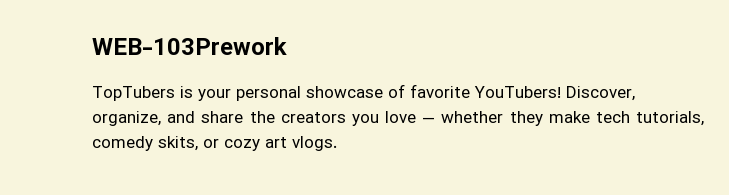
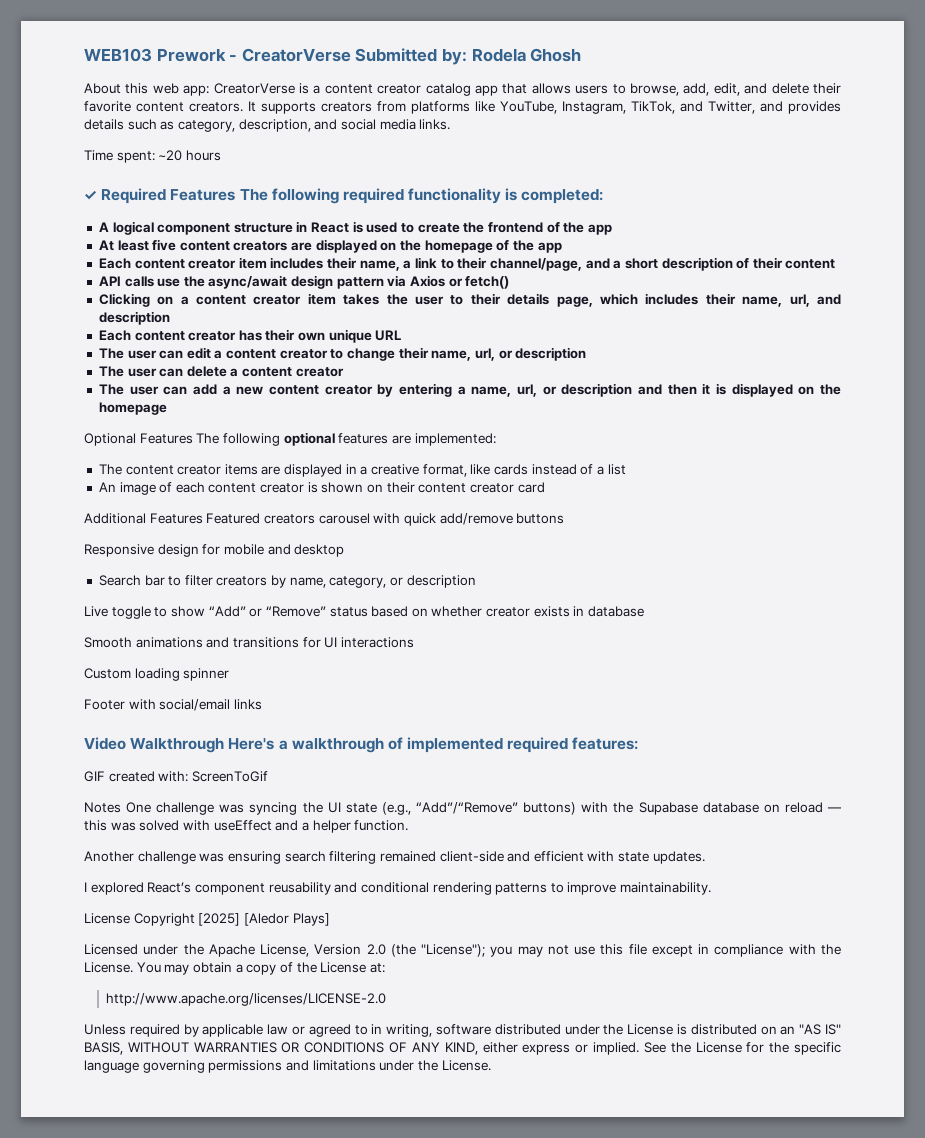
[92,37,287,55] [92,84,635,101] [92,111,705,126] [92,136,337,151] WEB-103Prework // TopTubers is your personal showcase of favorite YouTubers! Discover, organize, and share the creators you love — whether they make tech tutorials, comedy skits, or cozy art vlogs. -> [84,48,582,65] [84,83,841,96] [84,101,841,114] [84,119,451,132] [84,150,221,163] [84,188,604,204] [98,221,612,235] [98,239,562,253] [98,257,836,271] [98,275,510,289] [98,293,842,307] [98,311,170,325] [98,329,402,343] [98,347,587,361] [98,366,344,377] [98,383,841,397] [98,402,167,415] [84,432,496,446] [98,464,626,477] [98,482,545,495] [84,513,565,526] [84,544,345,557] [98,575,476,588] [84,606,645,619] [84,637,414,648] [84,668,230,681] [84,699,262,711] [84,737,639,753] [84,771,268,782] [84,802,843,815] [84,820,409,833] [84,851,705,864] [84,882,712,895] [84,913,330,926] [84,944,842,957] [84,962,385,975] [106,993,387,1006] [84,1024,841,1037] [84,1042,842,1055] [84,1060,491,1073] WEB103 Prework - CreatorVerse Submitted by: Rodela Ghosh // About this web app: CreatorVerse is a content creator catalog app that allows users to browse, add, edit, and delete their favorite content creators. It supports creators from platforms like YouTube, Instagram, TikTok, and Twitter, and provides details such as category, description, and social media links. // Time spent: ~20 hours // ✓ Required Features The following required functionality is completed: // A logical component structure in React is used to create the frontend of the app // At least five content creators are displayed on the homepage of the app // Each content creator item includes their name, a link to their channel/page, and a short description of their content // API calls use the async/await design pattern via Axios or fetch() // Clicking on a content creator item takes the user to their details page, which includes their name, url, and description // Each content creator has their own unique URL // The user can edit a content creator to change their name, url, or description // The user can delete a content creator // The user can add a new content creator by entering a name, url, or description and then it is displayed on the homepage // Optional Features The following optional features are implemented: // The content creator items are displayed in a creative format, like cards instead of a list // An image of each content creator is shown on their content creator card // Additional Features Featured creators carousel with quick add/remove buttons // Responsive design for mobile and desktop // Search bar to filter creators by name, category, or description // Live toggle to show “Add” or “Remove” status based on whether creator exists in database // Smooth animations and transitions for UI interactions // Custom loading spinner // Footer with social/email links // Video Walkthrough Here's a walkthrough of implemented required features: // GIF created with: ScreenToGif // Notes One challenge was syncing the UI state (e.g., “Add”/“Remove” buttons) with the Supabase database on reload — this was solved with useEffect and a helper function. // Another challenge was ensuring search filtering remained client-side and efficient with state updates. // I explored React’s component reusability and conditional rendering patterns to improve maintainability. // License Copyright [2025] [Aledor Plays] // Licensed under the Apache License, Version 2.0 (the "License"); you may not use this file except in compliance with the License. You may obtain a copy of the License at: // http://www.apache.org/licenses/LICENSE-2.0 // Unless required by applicable law or agreed to in writing, software distributed under the License is distributed on an "AS IS" BASIS, WITHOUT WARRANTIES OR CONDITIONS OF ANY KIND, either express or implied. See the License for the specific language governing permissions and limitations under the License.

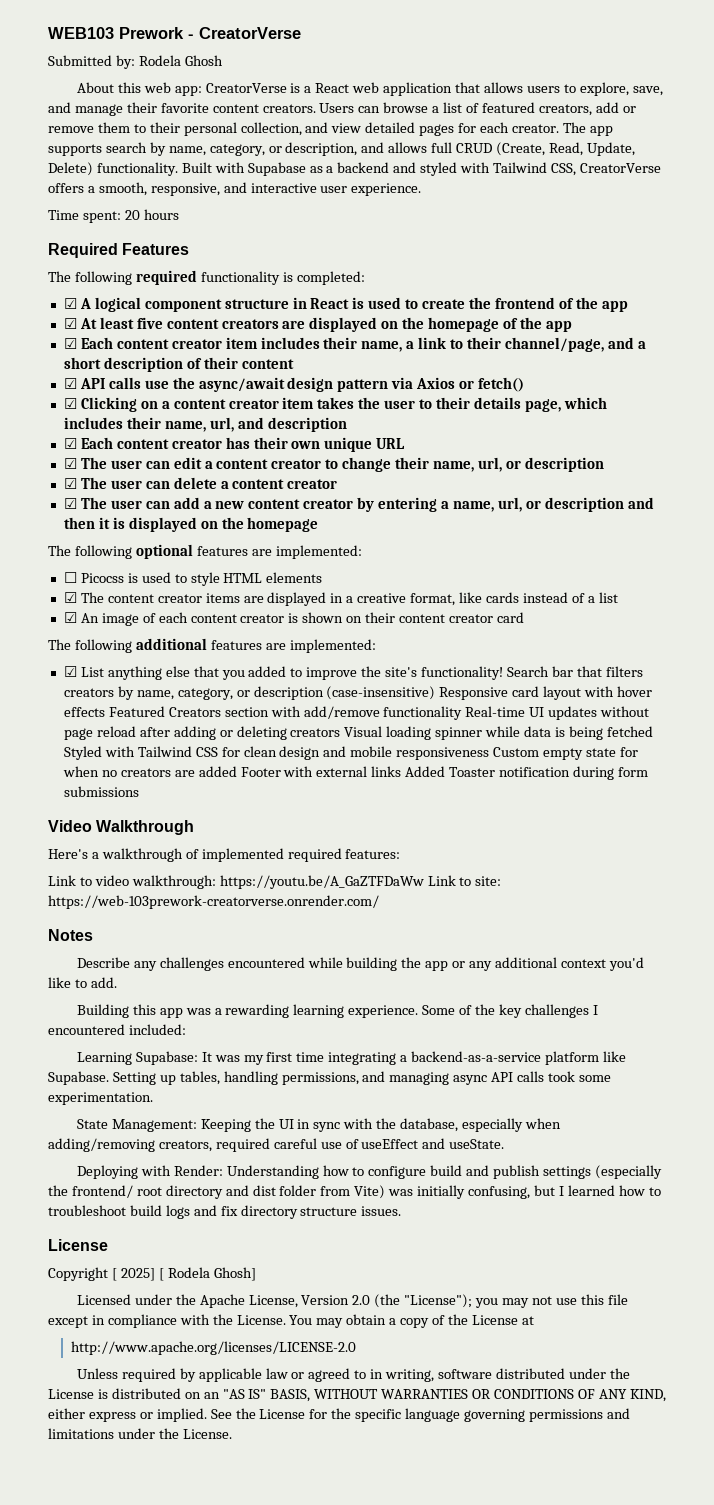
(351, 55) none -> (301, 33) //
[324,83,841,96] [84,101,841,114] [84,119,451,132] content creator catalog app that allows users to browse, add, edit, and delete their favorite content creators. It supports creators from platforms like YouTube, Instagram, TikTok, and Twitter, and provides details such as category, description, and social media links. -> [315,82,663,96] [48,102,636,116] [48,122,613,136] [48,142,635,156] [48,162,661,176] [48,182,422,196] React web application that allows users to explore, save, and manage their favorite content creators. Users can browse a list of featured creators, add or remove them to their personal collection, and view detailed pages for each creator. The app supports search by name, category, or description, and allows full CRUD (Create, Read, Update, Delete) functionality. Built with Supabase as a backend and styled with Tailwind CSS, CreatorVerse offers a smooth, responsive, and interactive user experience.
[158,150,183,161] ~20 -> [124,210,140,220] 20
[84,190,97,200] ✓ -> (179, 214) none
(236, 195) none -> (190, 249) //
(604, 196) none -> [63,298,77,309] ☑
(612, 229) none -> [63,318,77,329] ☑
(562, 247) none -> [63,338,77,349] ☑
(836, 264) none -> [63,378,77,389] ☑
(510, 282) none -> [63,398,77,409] ☑
(170, 318) none -> [63,438,77,449] ☑
(402, 335) none -> [63,458,77,469] ☑
(587, 354) none -> [63,478,77,489] ☑
(344, 372) none -> [63,498,77,509] ☑
[84,433,193,446] Optional Features -> (319, 524) none
(496, 439) none -> [63,572,323,586] [63,592,77,603] ☐ Picocss is used to style HTML elements // ☑
(626, 469) none -> [63,612,77,623] ☑
[84,513,565,526] [84,544,345,557] [98,575,213,586] Additional Features Featured creators carousel with quick add/remove buttons // Responsive design for mobile and desktop // Search bar to filter -> [48,638,376,653] [63,666,643,680] The following additional features are implemented: // ☑ List anything else that you added to improve the site's functionality! Search bar that filters
[84,606,645,619] [84,637,414,648] [84,668,230,681] // Live toggle to show “Add” or “Remove” status based on whether creator exists in database // Smooth animations and transitions for UI interactions // Custom loading spinner // -> [326,686,653,700] [63,706,650,720] [63,726,653,740] [63,746,638,760] [62,766,237,777] (case-insensitive) Responsive card layout with hover effects Featured Creators section with add/remove functionality Real-time UI updates without page reload after adding or deleting creators Visual loading spinner while data is being fetched Styled with Tailwind CSS for clean design and mobile responsiveness Custom empty state for when no creators are added
[159,699,231,711] social/email -> [316,766,368,777] external
(262, 704) none -> [405,766,648,780] [63,786,139,797] Added Toaster notification during form submissions
(225, 745) none -> (195, 827) //
[84,771,268,782] [84,802,843,815] [84,820,409,833] [84,851,705,864] [84,882,712,895] [84,913,330,926] GIF created with: ScreenToGif // Notes One challenge was syncing the UI state (e.g., “Add”/“Remove” buttons) with the Supabase database on reload — this was solved with useEffect and a helper function. // Another challenge was ensuring search filtering remained client-side and efficient with state updates. // I explored React’s component reusability and conditional rendering patterns to improve maintainability. // License Copyright [2025] [Aledor Plays] -> [48,875,502,889] [48,895,379,909] [48,929,93,941] [76,957,644,971] [48,977,117,988] [76,1004,598,1018] [48,1024,186,1035] [76,1051,626,1065] [48,1071,611,1085] [48,1092,153,1105] [76,1118,561,1132] [48,1138,505,1152] [76,1165,662,1179] [48,1185,661,1199] [48,1205,402,1219] [48,1239,108,1251] [48,1267,256,1281] Link to video walkthrough: https://youtu.be/A_GaZTFDaWw Link to site: https://web-103prework-creatorverse.onrender.com/ // Notes // Describe any challenges encountered while building the app or any additional context you'd like to add. // Building this app was a rewarding learning experience. Some of the key challenges I encountered included: // Learning Supabase: It was my first time integrating a backend-as-a-service platform like Supabase. Setting up tables, handling permissions, and managing async API calls took some experimentation. // State Management: Keeping the UI in sync with the database, especially when adding/removing creators, required careful use of useEffect and useState. // Deploying with Render: Understanding how to configure build and publish settings (especially the frontend/ root directory and dist folder from Vite) was initially confusing, but I learned how to troubleshoot build logs and fix directory structure issues. // License // Copyright [ 2025] [ Rodela Ghosh]
[369,963,385,973] at: -> [521,1316,534,1325] at

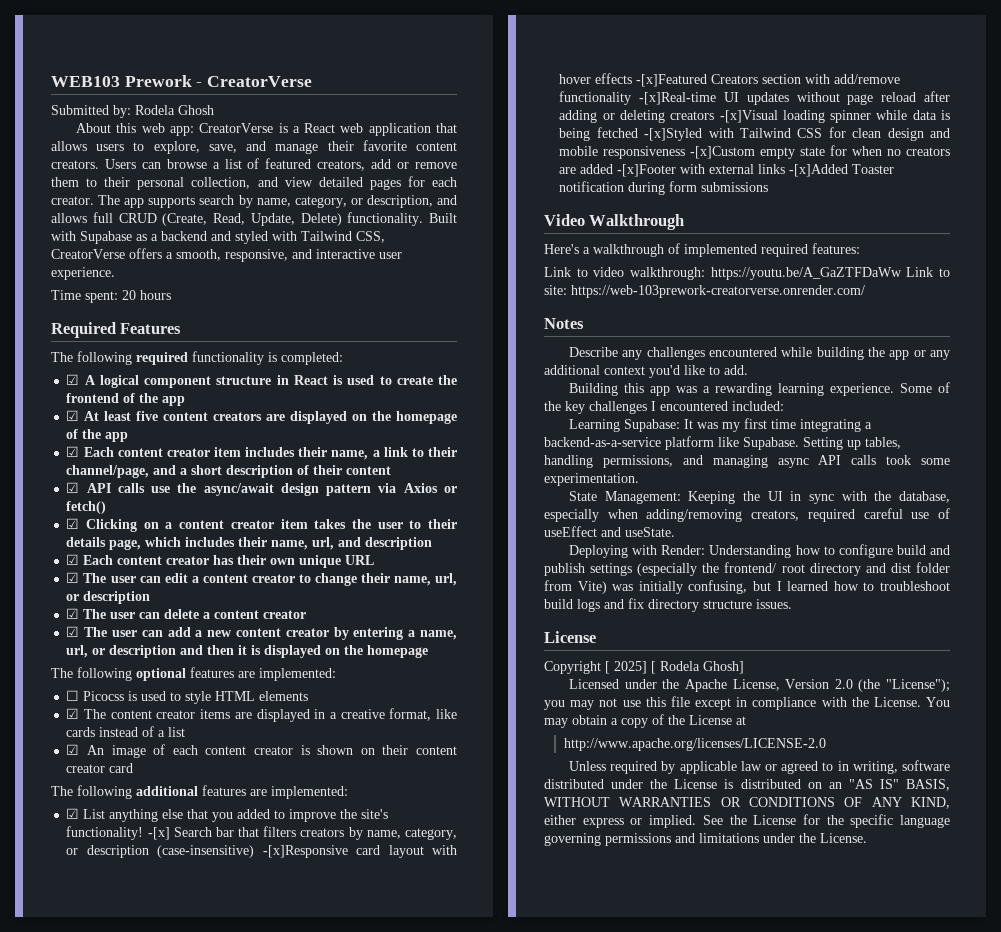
(504, 673) none -> [147,827,170,840] -[x]
[439,687,509,700] Responsive -> [262,845,348,858] -[x]Responsive
[108,706,165,717] Featured -> [636,74,708,87] -[x]Featured
[465,706,526,717] Real-time -> [639,92,717,105] -[x]Real-time
[344,726,383,737] Visual -> [719,110,778,123] -[x]Visual
[63,746,102,760] Styled -> [644,128,703,141] -[x]Styled
[493,747,540,757] Custom -> [690,146,756,159] -[x]Custom
[240,767,281,777] Footer -> [617,164,677,177] -[x]Footer
[405,766,446,777] Added -> [789,164,849,177] -[x]Added

